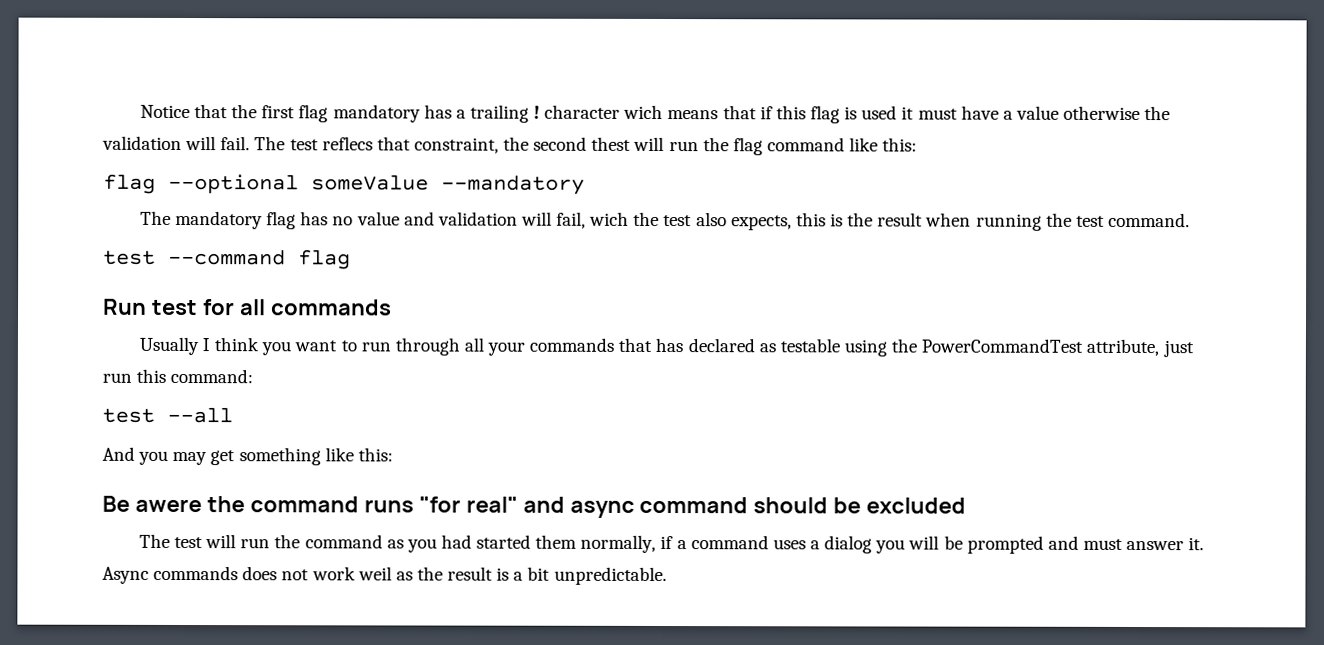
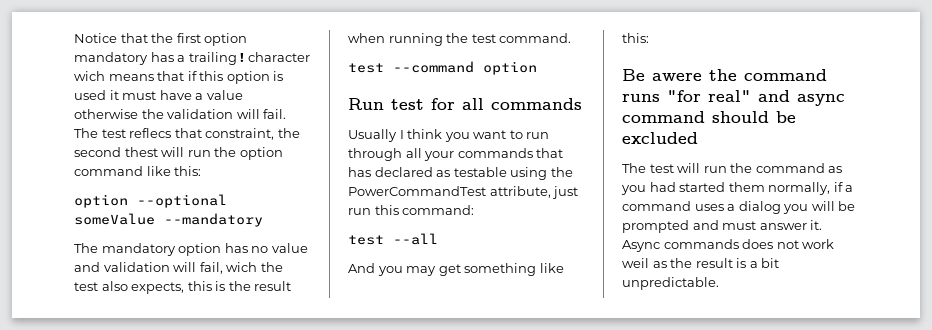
[298,104,329,123] flag -> [204,33,248,46] option
[809,105,840,124] flag -> [226,71,270,84] option
[732,137,763,156] flag -> [239,147,283,160] option
[103,173,156,194] flag -> [74,194,128,208] option
[266,211,297,230] flag -> [178,243,222,256] option
[298,249,351,270] flag -> [483,61,537,75] option

